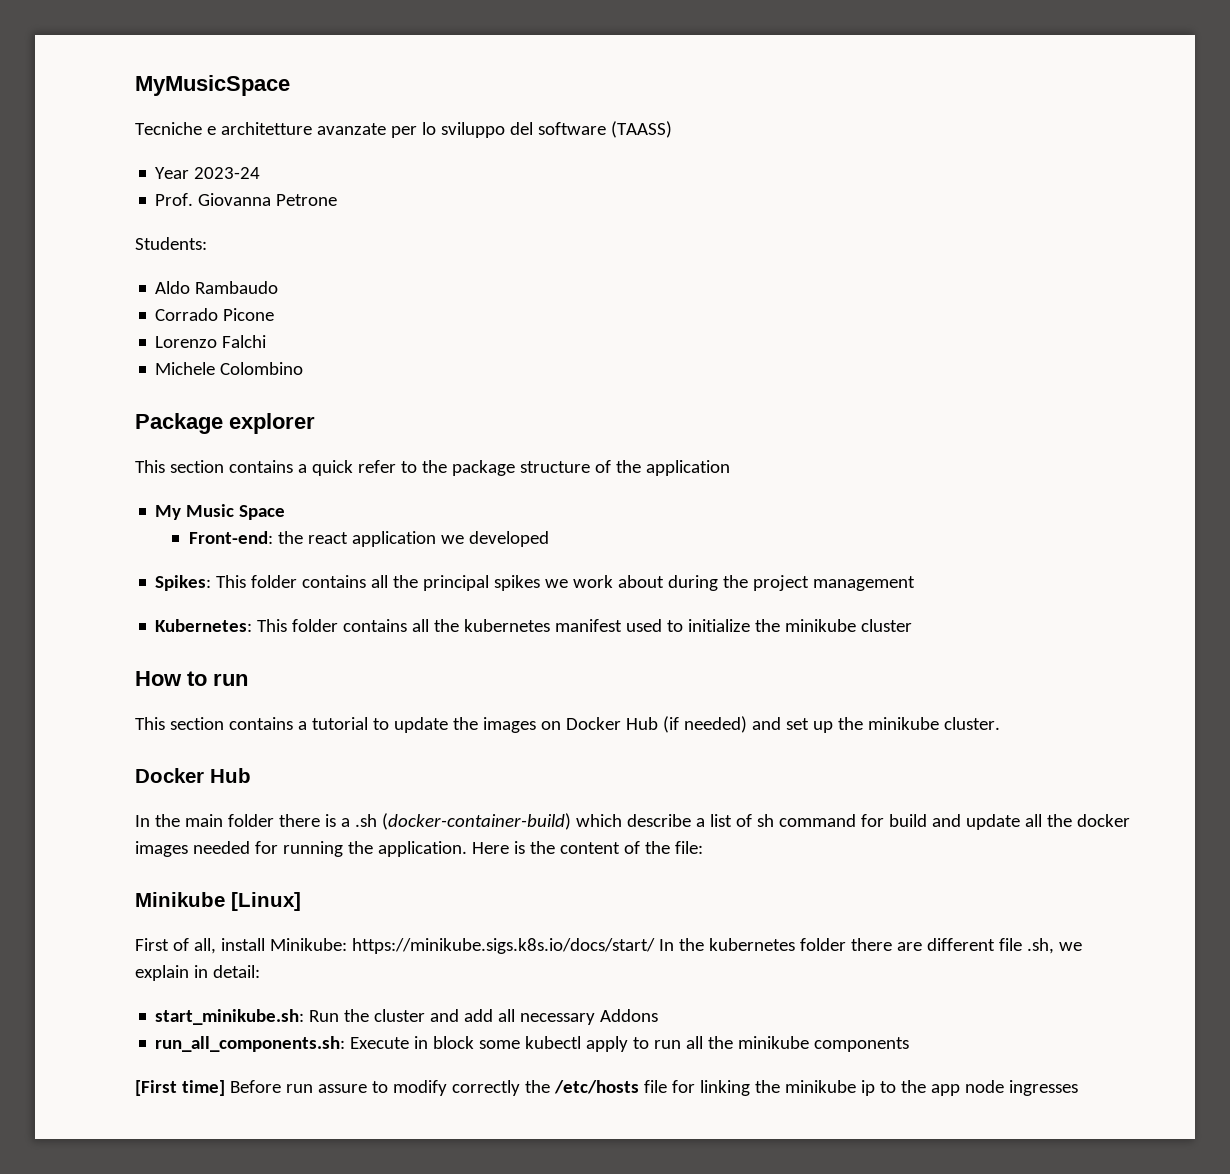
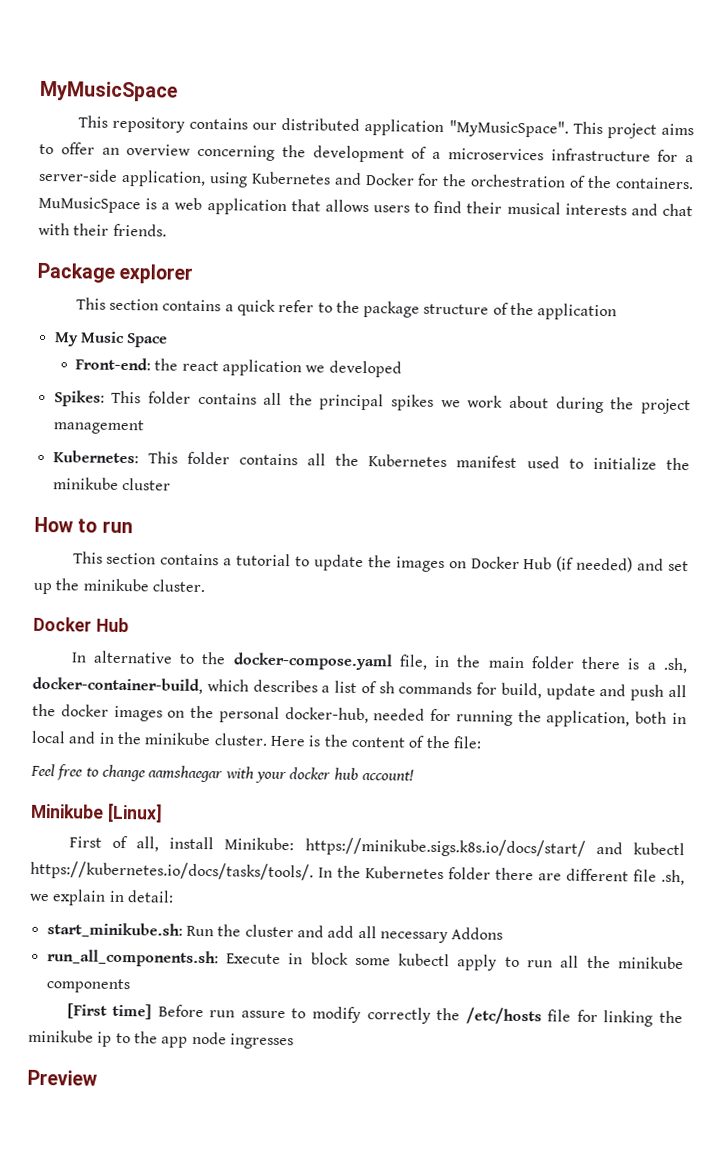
[135,121,672,138] [155,167,261,179] [155,193,338,206] [135,237,207,250] [155,281,279,294] [155,308,275,321] [155,335,267,348] [155,362,304,375] Tecniche e architetture avanzate per lo sviluppo del software (TAASS) // Year 2023-24 // Prof. Giovanna Petrone // Students: // Aldo Rambaudo // Corrado Picone // Lorenzo Falchi // Michele Colombino -> [77,115,695,139] [39,142,694,163] [39,168,695,190] [38,196,693,217] [38,222,167,237] This repository contains our distributed application "MyMusicSpace". This project aims to offer an overview concerning the development of a microservices infrastructure for a server-side application, using Kubernetes and Docker for the orchestration of the containers. MuMusicSpace is a web application that allows users to find their musical interests and chat with their friends.
[464,619,551,632] kubernetes -> [368,454,448,468] Kubernetes
(150, 821) none -> [92,650,451,671] alternative to the docker-compose.yaml file, in
[354,813,1130,830] [135,841,467,857] .sh (docker-container-build) which describe a list of sh command for build and update all the docker images needed for running the application. -> [663,657,689,674] [32,676,687,701] [32,703,687,728] [31,730,268,746] .sh, docker-container-build, which describes a list of sh commands for build, update and push all the docker images on the personal docker-hub, needed for running the application, both in local and in the minikube cluster.
(703, 847) none -> [30,763,414,784] // Feel free to change aamshaegar with your docker hub account!
[658,938,795,951] In the kubernetes -> [595,841,685,856] [30,860,444,882] and kubectl https://kubernetes.io/docs/tasks/tools/. In the Kubernetes
(1078, 1088) none -> [27,1069,98,1086] // Preview

